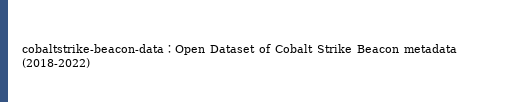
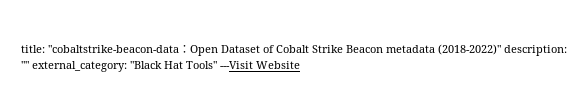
[22,44,164,53] cobaltstrike-beacon-data -> [21,45,179,53] title: "cobaltstrike-beacon-data
[22,58,90,68] (2018-2022) -> [438,44,567,56] [21,61,300,72] (2018-2022)" description: "" external_category: "Black Hat Tools" ---Visit Website

